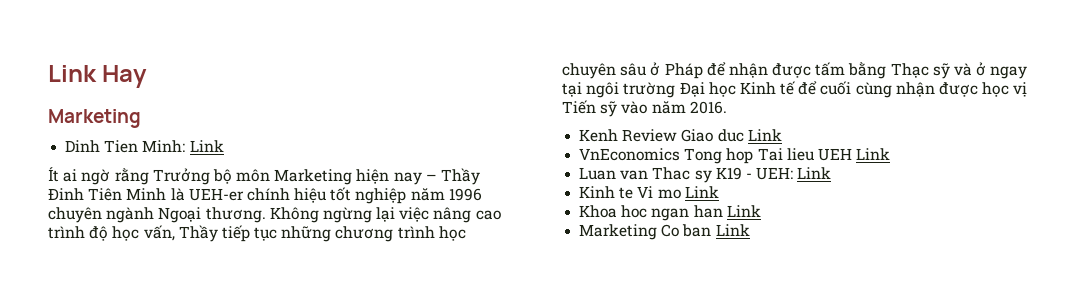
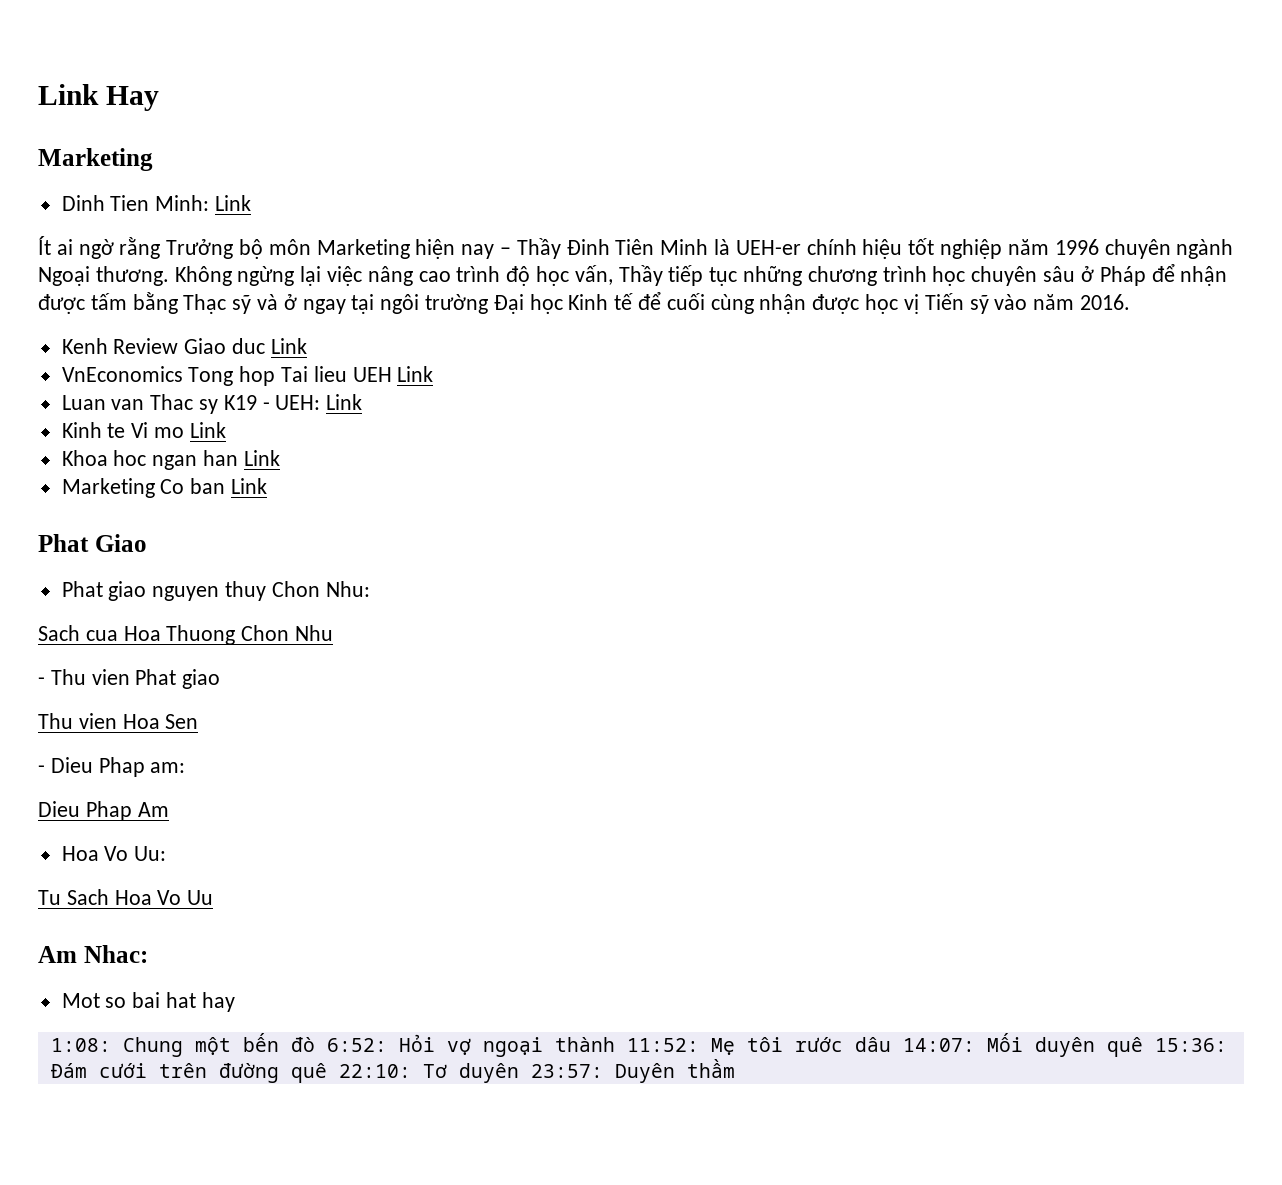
(750, 230) none -> [38,534,147,552] [61,581,370,601] [38,625,334,645] [38,669,221,689] [38,713,199,729] [38,757,186,777] [38,801,169,821] [61,846,167,861] [38,889,214,905] [38,945,148,963] [61,992,235,1012] [50,1033,1227,1057] [50,1059,735,1083] // Phat Giao // Phat giao nguyen thuy Chon Nhu: // Sach cua Hoa Thuong Chon Nhu // - Thu vien Phat giao // Thu vien Hoa Sen // - Dieu Phap am: // Dieu Phap Am // Hoa Vo Uu: // Tu Sach Hoa Vo Uu // Am Nhac: // Mot so bai hat hay // 1:08: Chung một bến đò 6:52: Hỏi vợ ngoại thành 11:52: Mẹ tôi rước dâu 14:07: Mối duyên quê 15:36: Đám cưới trên đường quê 22:10: Tơ duyên 23:57: Duyên thầm

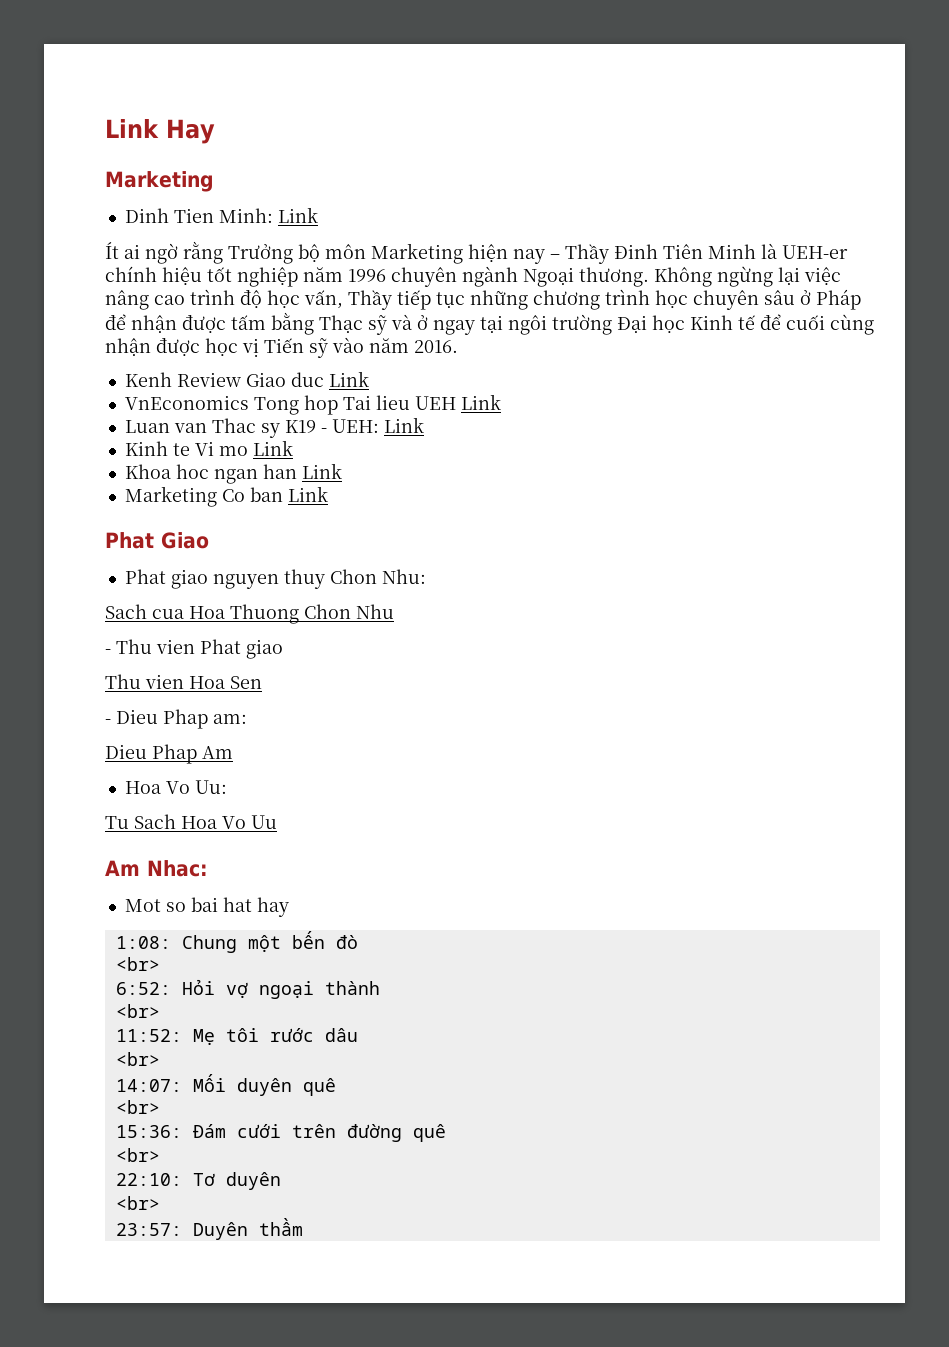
(315, 1044) none -> [115,957,160,971] // <br> //
(615, 1044) none -> [115,1004,160,1018] // <br> //
(891, 1044) none -> [115,1052,160,1066] // <br> //
(1143, 1047) none -> [115,1100,160,1114] // <br> //
(327, 1073) none -> [115,1148,160,1162] // <br> //
(519, 1073) none -> [115,1196,160,1210] // <br> //

